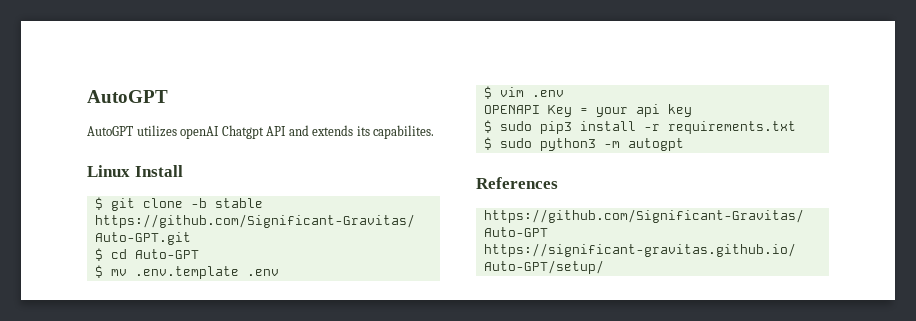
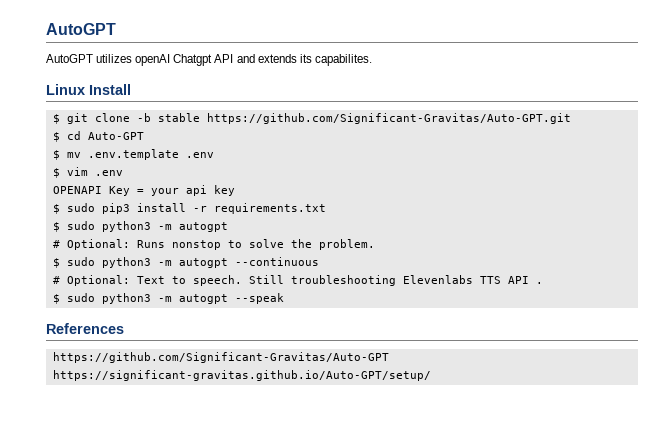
(684, 144) none -> [52,239,375,250] [52,257,319,268] [52,275,543,286] [52,293,284,304] // # Optional: Runs nonstop to solve the problem. // $ sudo python3 -m autogpt --continuous // # Optional: Text to speech. Still troubleshooting Elevenlabs TTS API . // $ sudo python3 -m autogpt --speak

